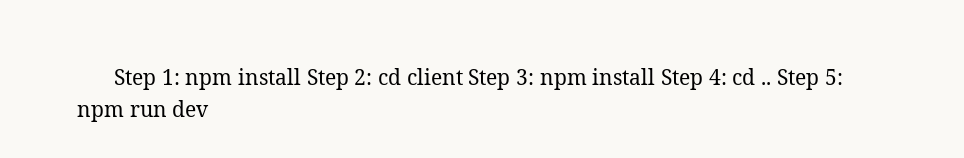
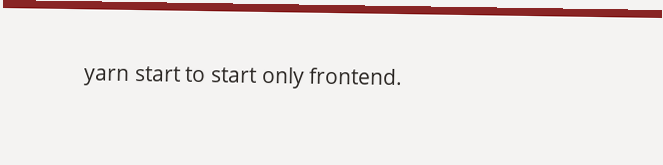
[114,68,843,90] [77,100,210,122] Step 1: npm install Step 2: cd client Step 3: npm install Step 4: cd .. Step 5: npm run dev -> [83,66,404,89] yarn start to start only frontend.

